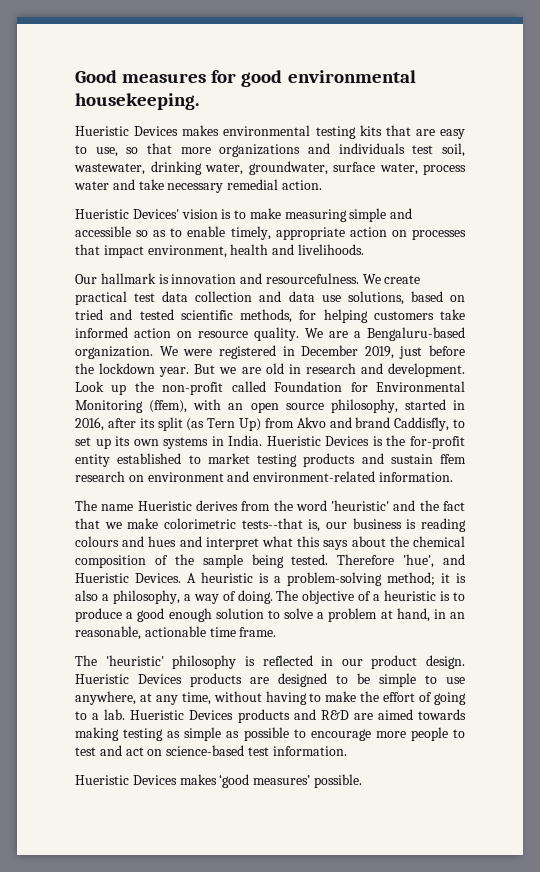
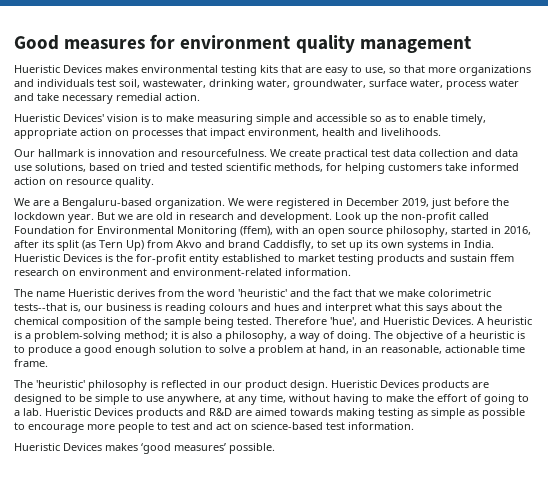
[241,70,416,87] [75,93,199,110] good environmental housekeeping. -> [180,35,471,53] environment quality management
(299, 334) none -> (154, 182) //

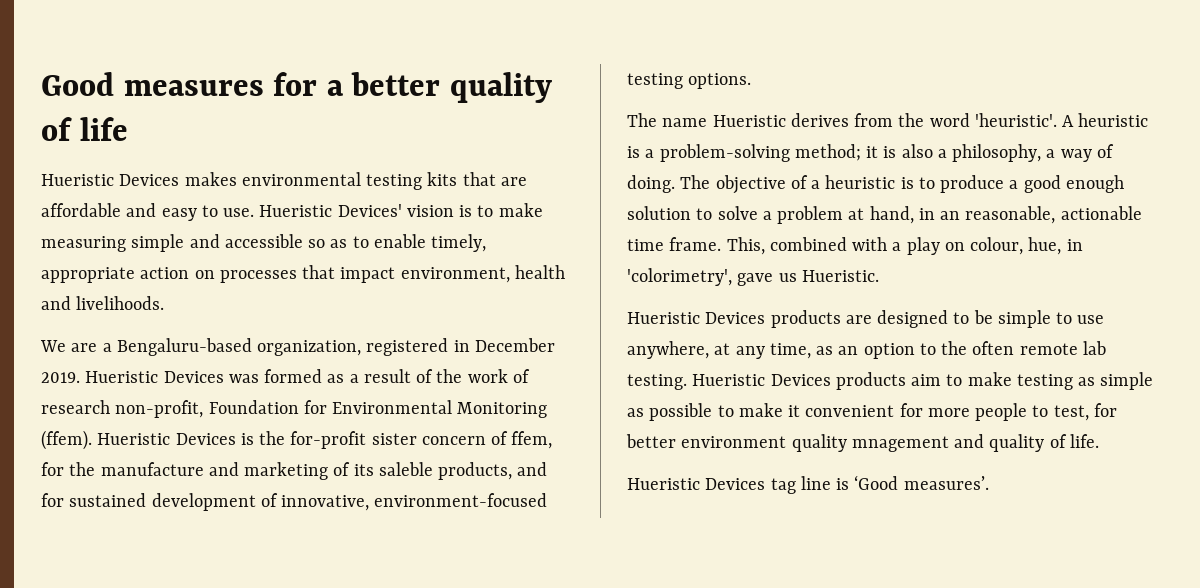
[180,35,471,53] environment quality management -> [326,72,552,103] [41,117,128,141] a better quality of life
[325,65,531,76] [14,79,519,90] [14,93,200,104] easy to use, so that more organizations and individuals test soil, wastewater, drinking water, groundwater, surface water, process water and take necessary remedial action. // -> [41,203,255,221] affordable and easy to use.
[14,149,518,160] [14,163,519,174] [14,177,154,188] [14,198,509,209] [14,212,489,223] [14,226,531,237] [14,240,494,251] Our hallmark is innovation and resourcefulness. We create practical test data collection and data use solutions, based on tried and tested scientific methods, for helping customers take informed action on resource quality. // We are a Bengaluru-based organization. We were registered in December 2019, just before the lockdown year. But we are old in research and development. Look up the non-profit called Foundation for Environmental Monitoring (ffem), with an open source philosophy, started in 2016, after its split (as Tern Up) from Akvo and brand Caddisfly, to set up its own systems in India. -> [40,338,555,356] [41,369,530,383] [41,400,548,418] [41,430,92,450] We are a Bengaluru-based organization, registered in December 2019. Hueristic Devices was formed as a result of the work of research non-profit, Foundation for Environmental Monitoring (ffem).
[189,254,514,265] [14,268,351,276] entity established to market testing products and sustain ffem research on environment and environment-related information. -> [371,431,553,449] [41,462,548,480] [41,493,548,511] [627,73,752,89] sister concern of ffem, for the manufacture and marketing of its saleble products, and for sustained development of innovative, environment-focused testing options.
[238,289,491,297] [14,303,502,314] [14,317,474,328] 'heuristic' and the fact that we make colorimetric tests--that is, our business is reading colours and hues and interpret what this says about the chemical composition of the sample being tested. Therefore 'hue', and Hueristic Devices. -> [974,113,1057,127] 'heuristic'.
[14,380,328,391] // The 'heuristic' philosophy is reflected in our product design. -> [726,237,1083,255] [627,268,879,286] This, combined with a play on colour, hue, in 'colorimetry', gave us Hueristic. //
[289,394,529,405] [14,408,375,419] without having to make the effort of going to a lab. Hueristic Devices products and R&D are aimed towards making -> [816,341,1106,359] [627,372,1012,390] as an option to the often remote lab testing. Hueristic Devices products aim to make
[28,422,414,433] [14,443,275,454] encourage more people to test and act on science-based test information. // Hueristic Devices makes ‘good measures’ possible. -> [738,403,1117,421] [626,434,1099,452] [627,475,989,494] make it convenient for more people to test, for better environment quality mnagement and quality of life. // Hueristic Devices tag line is ‘Good measures’.

